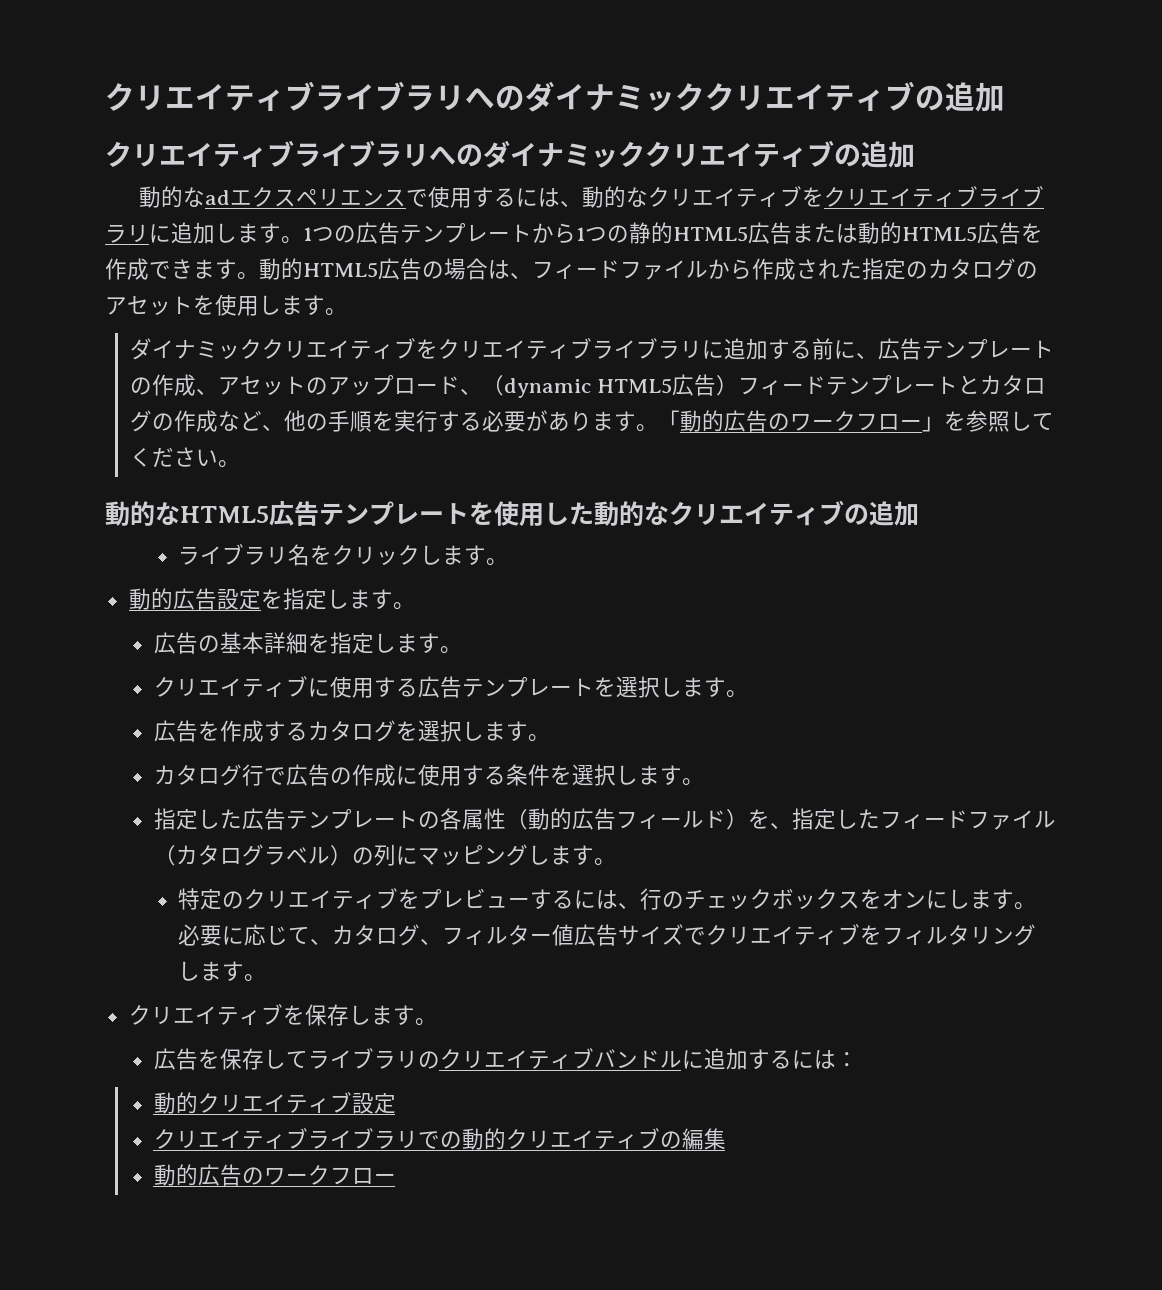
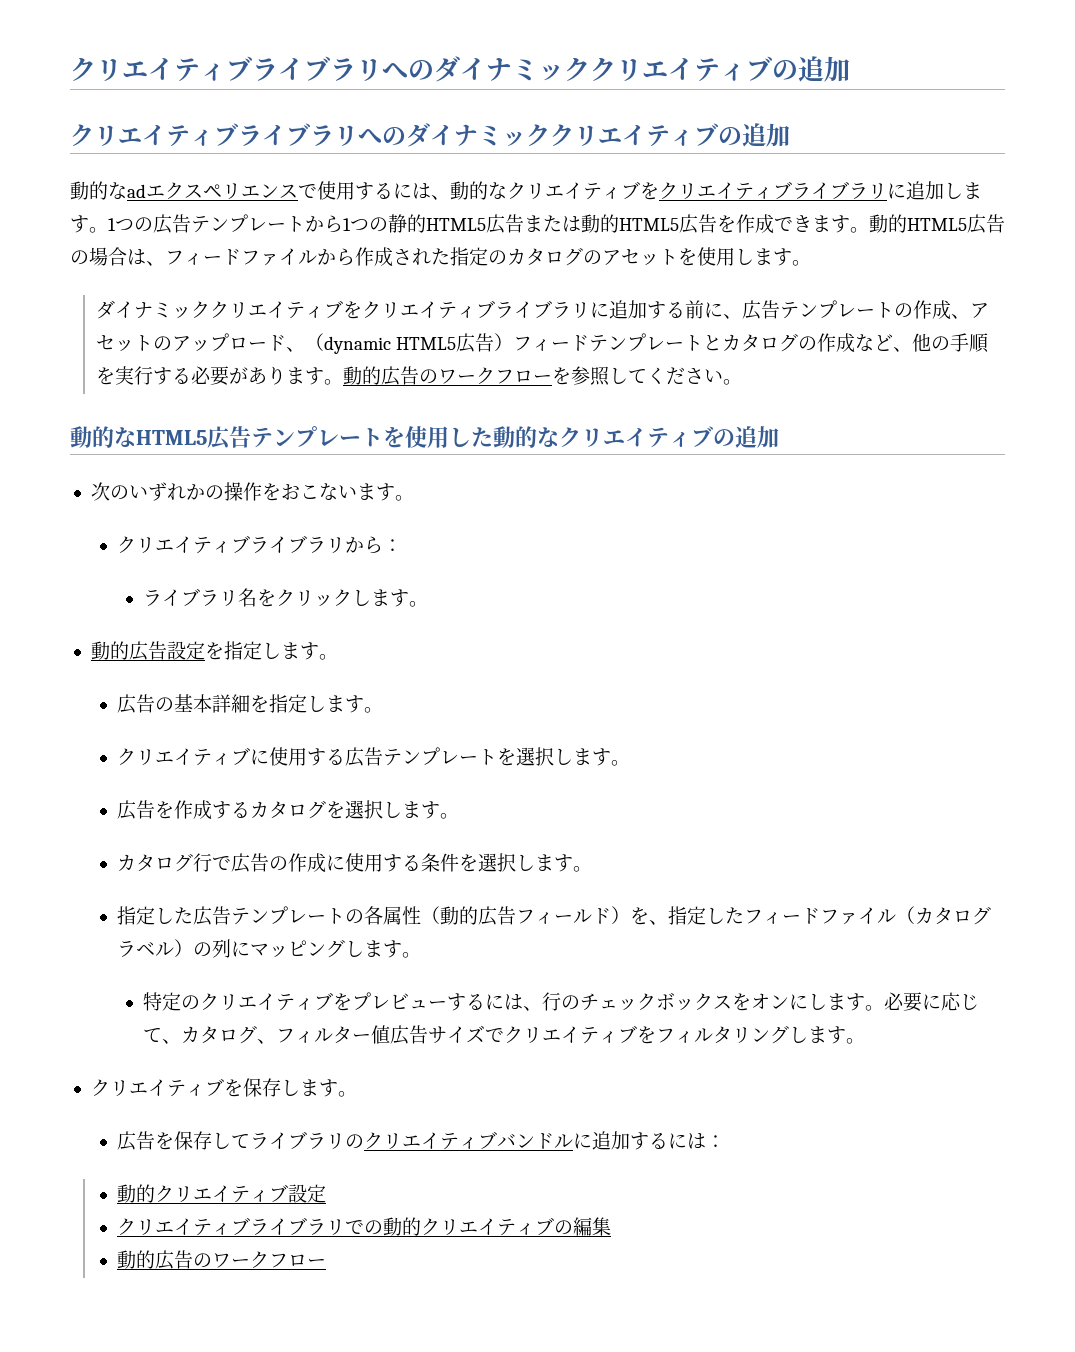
[657,410,944,432] 「動的広告のワークフロー」 -> [342,366,552,386] 動的広告のワークフロー
(919, 513) none -> [90,482,414,501] [116,535,402,554] // 次のいずれかの操作をおこないます。 // クリエイティブライブラリから：

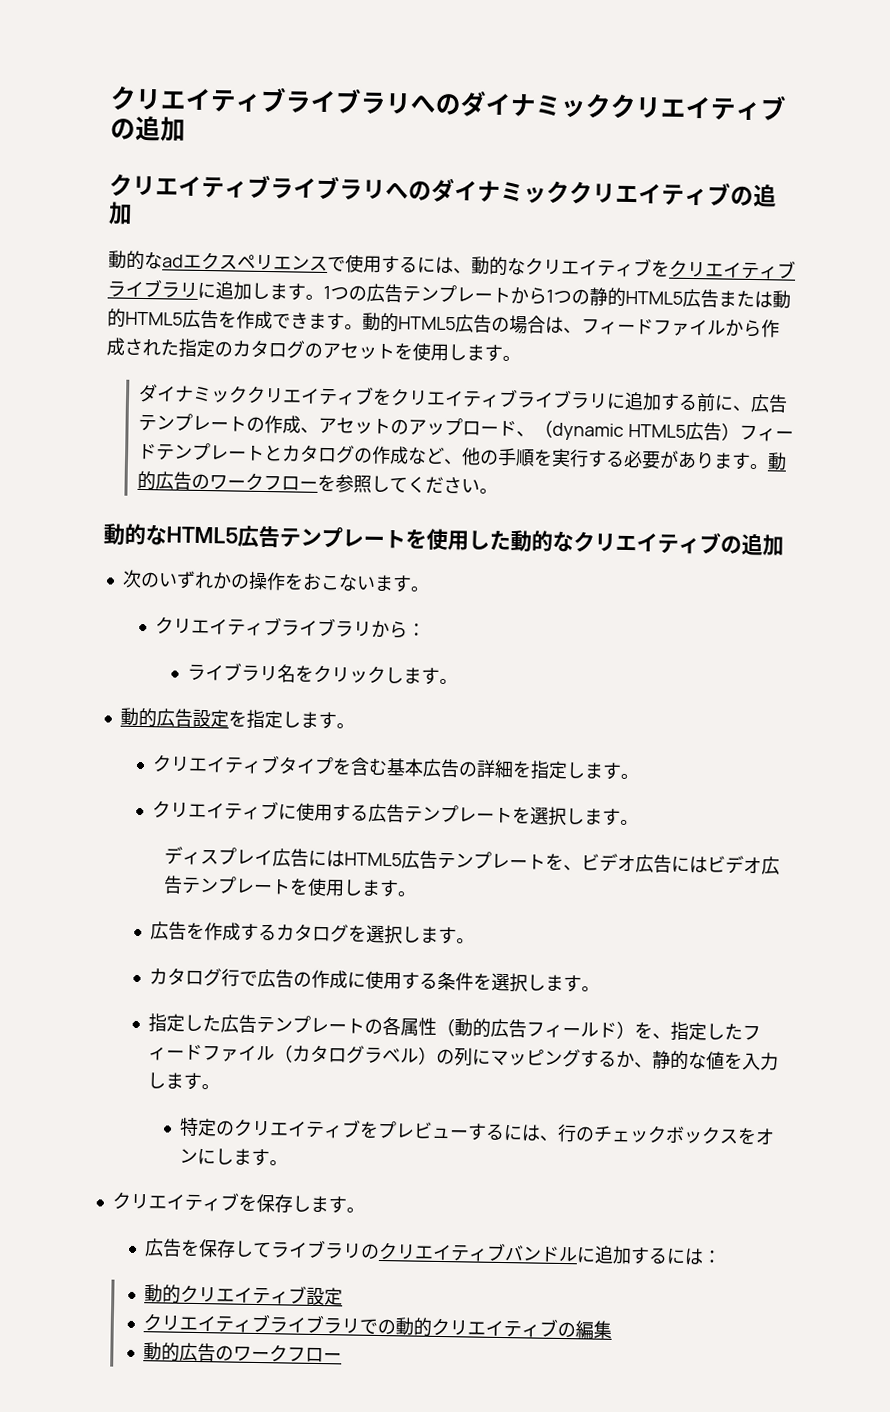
[116,694,212,714] 広告の基本 -> [151,754,478,778] クリエイティブタイプを含む基本広告の
(630, 763) none -> [164,846,781,875] [163,875,417,898] // ディスプレイ広告にはHTML5広告テンプレートを、ビデオ広告にはビデオ広告テンプレートを使用します。
(345, 948) none -> [579,1050,779,1071] するか、静的な値を入力
[883,992,979,1012] [142,1025,865,1045] 必要に応じて、カタログ、フィルター値広告サイズでクリエイティブをフィルタリングします。 -> (288, 1163) none

